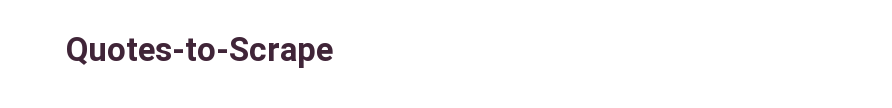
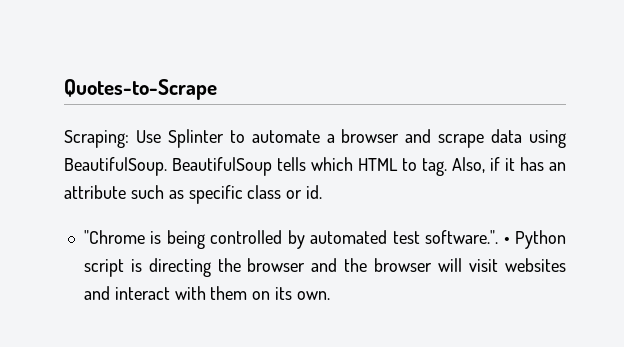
(333, 52) none -> [64,129,566,148] [64,157,566,176] [64,185,323,204] [83,230,566,249] [83,258,566,277] [83,286,330,300] // Scraping: Use Splinter to automate a browser and scrape data using BeautifulSoup. BeautifulSoup tells which HTML to tag. Also, if it has an attribute such as specific class or id. // "Chrome is being controlled by automated test software.". • Python script is directing the browser and the browser will visit websites and interact with them on its own.

